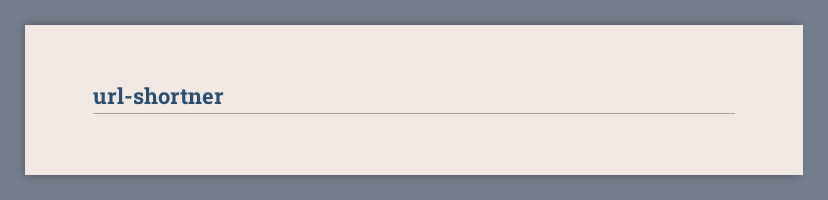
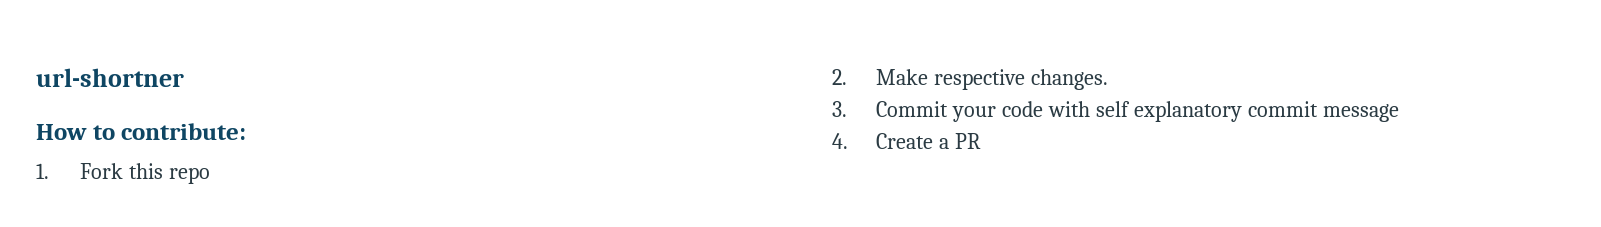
(224, 96) none -> [36,123,247,140] [36,163,210,184] [832,69,1108,90] [832,101,1399,122] [832,133,981,149] // How to contribute: // 1. Fork this repo // 2. Make respective changes. // 3. Commit your code with self explanatory commit message // 4. Create a PR

